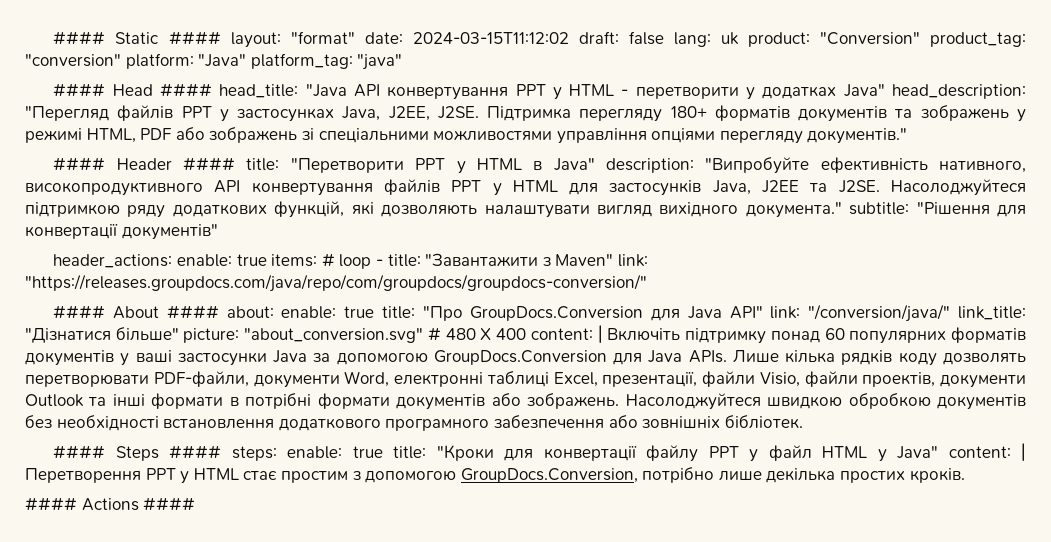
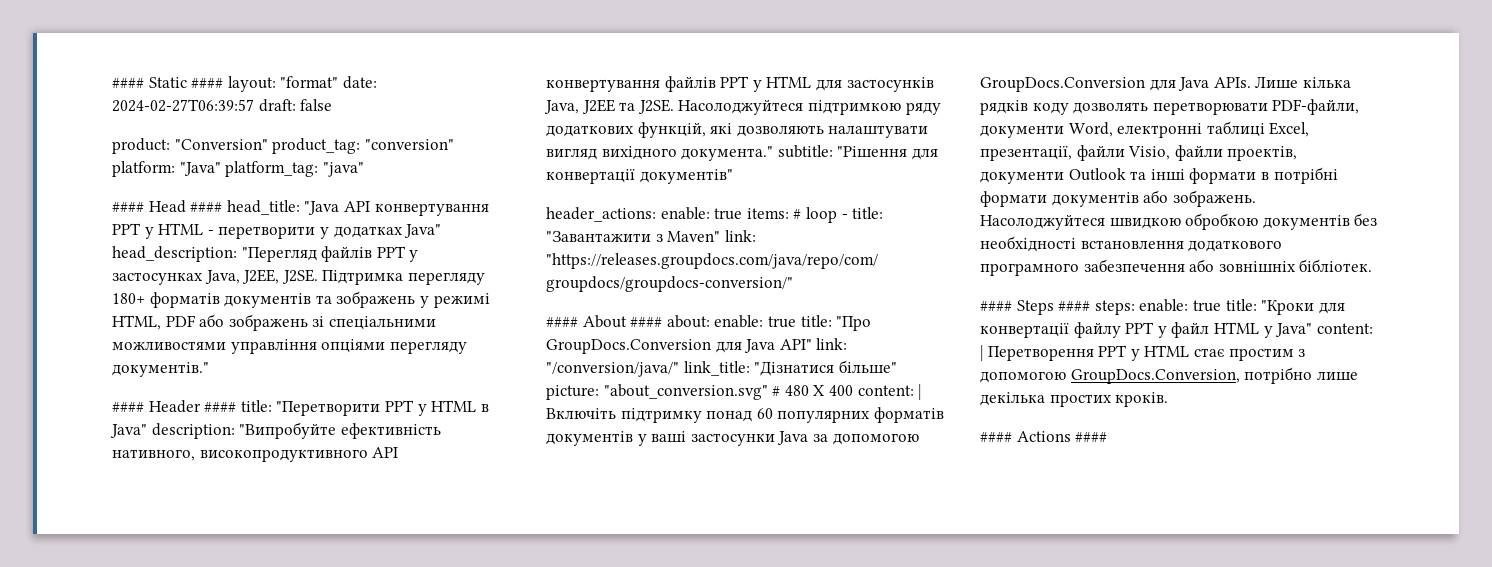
[412,32,569,44] 2024-03-15T11:12:02 -> [112,99,254,112] 2024-02-27T06:39:57
[673,32,739,47] lang: uk -> (333, 105) //

